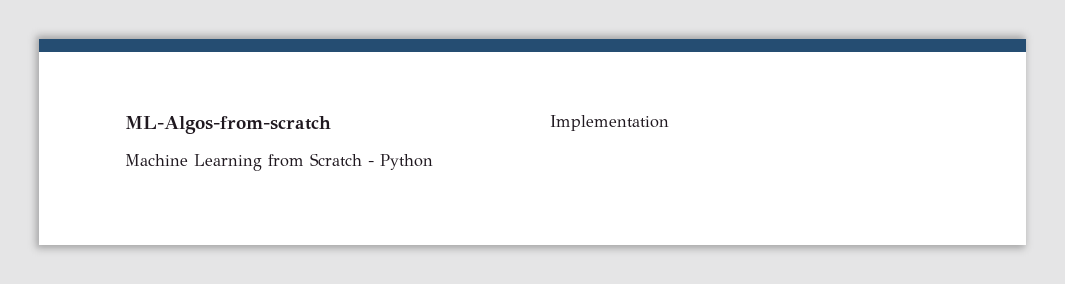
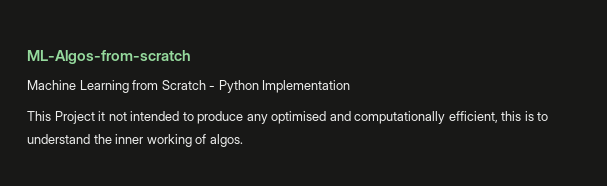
(669, 123) none -> [27,111,549,124] [27,134,243,147] // This Project it not intended to produce any optimised and computationally efficient, this is to understand the inner working of algos.

